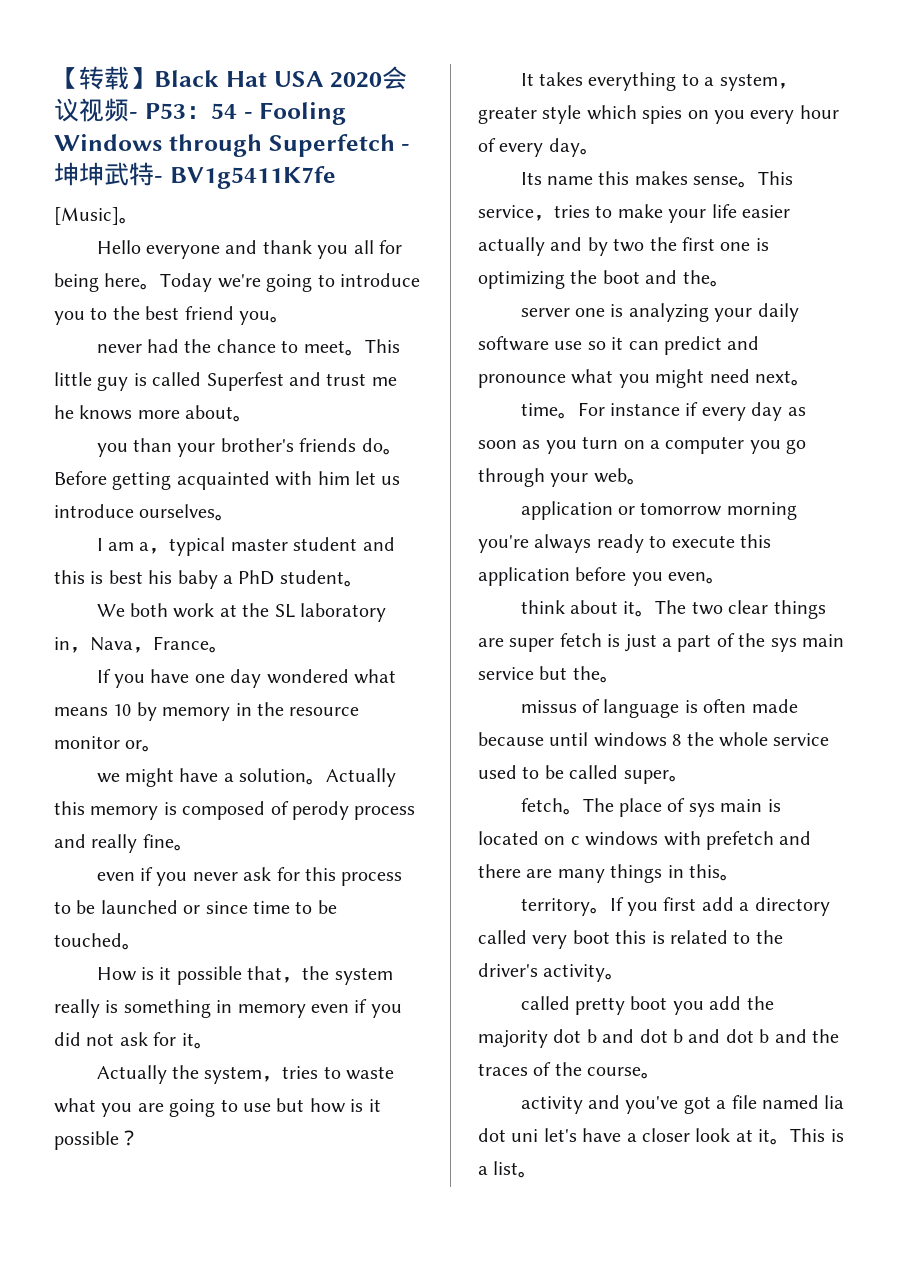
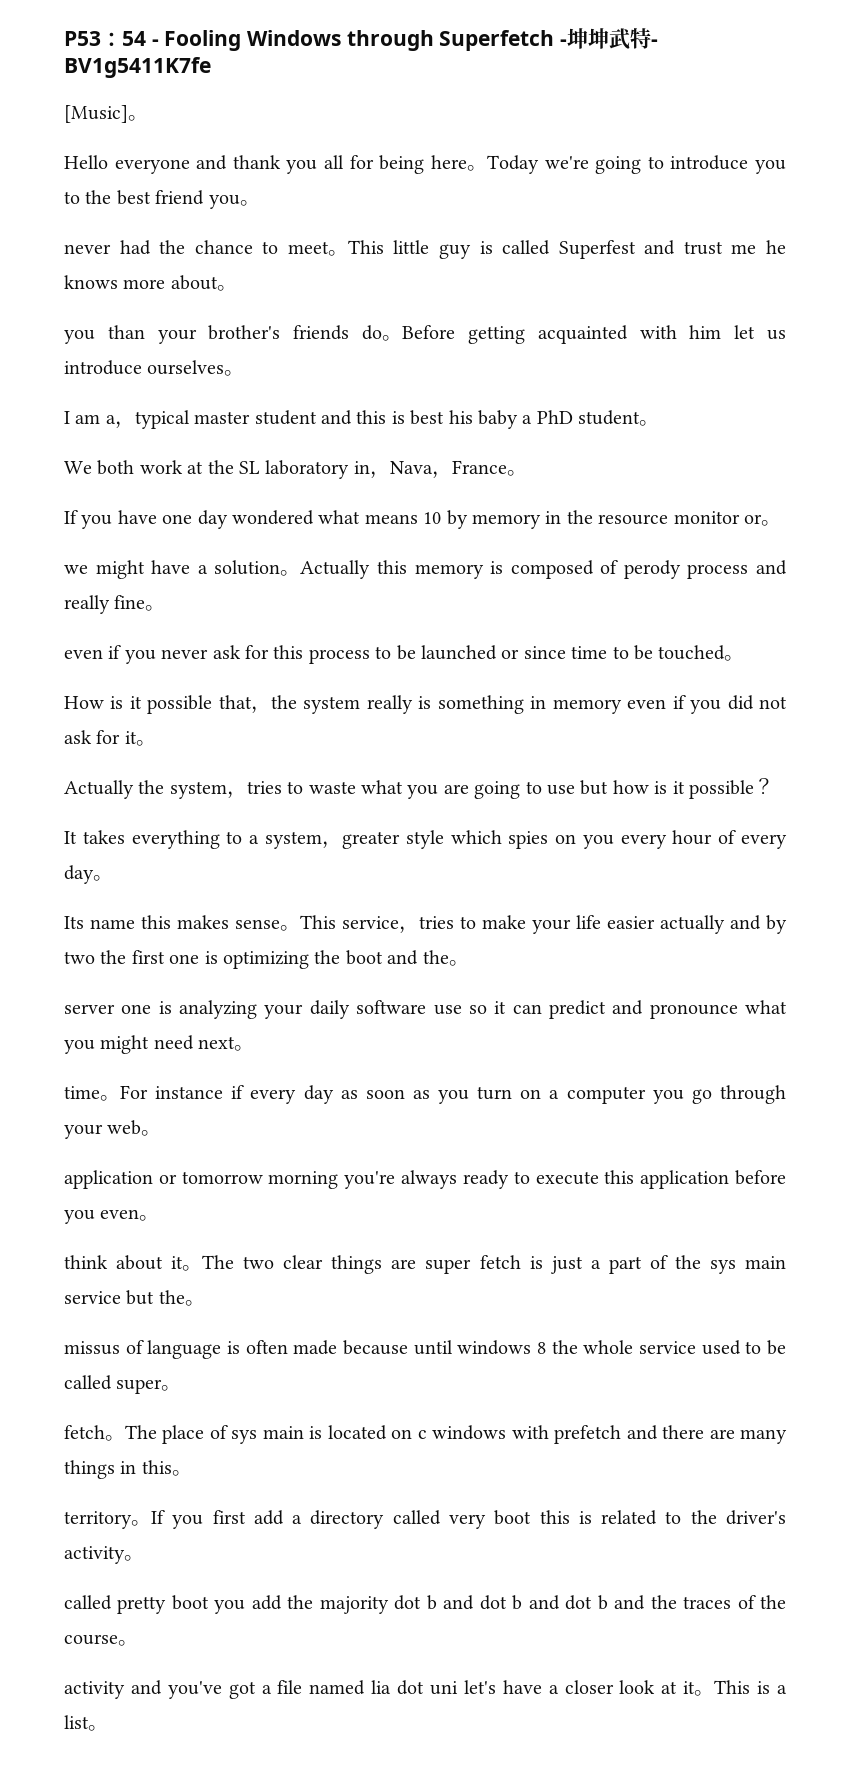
[54,66,408,90] [54,98,138,122] 【转载】Black Hat USA 2020会议视频- -> (64, 38) none

